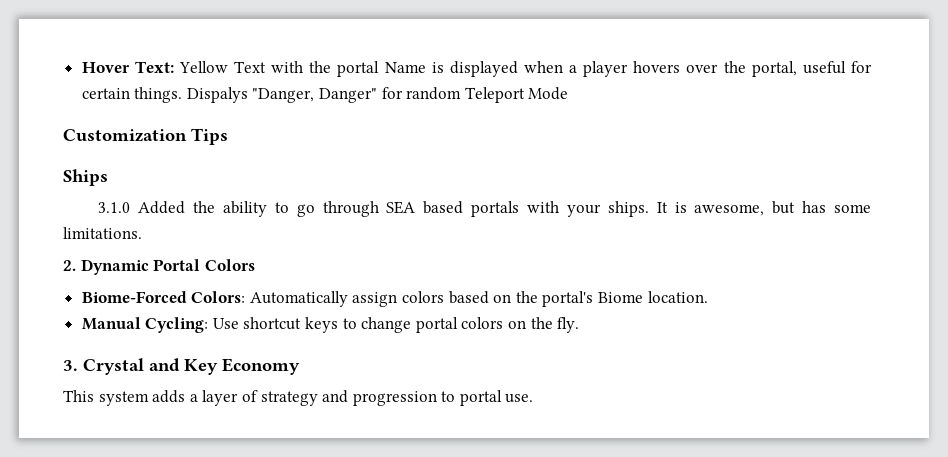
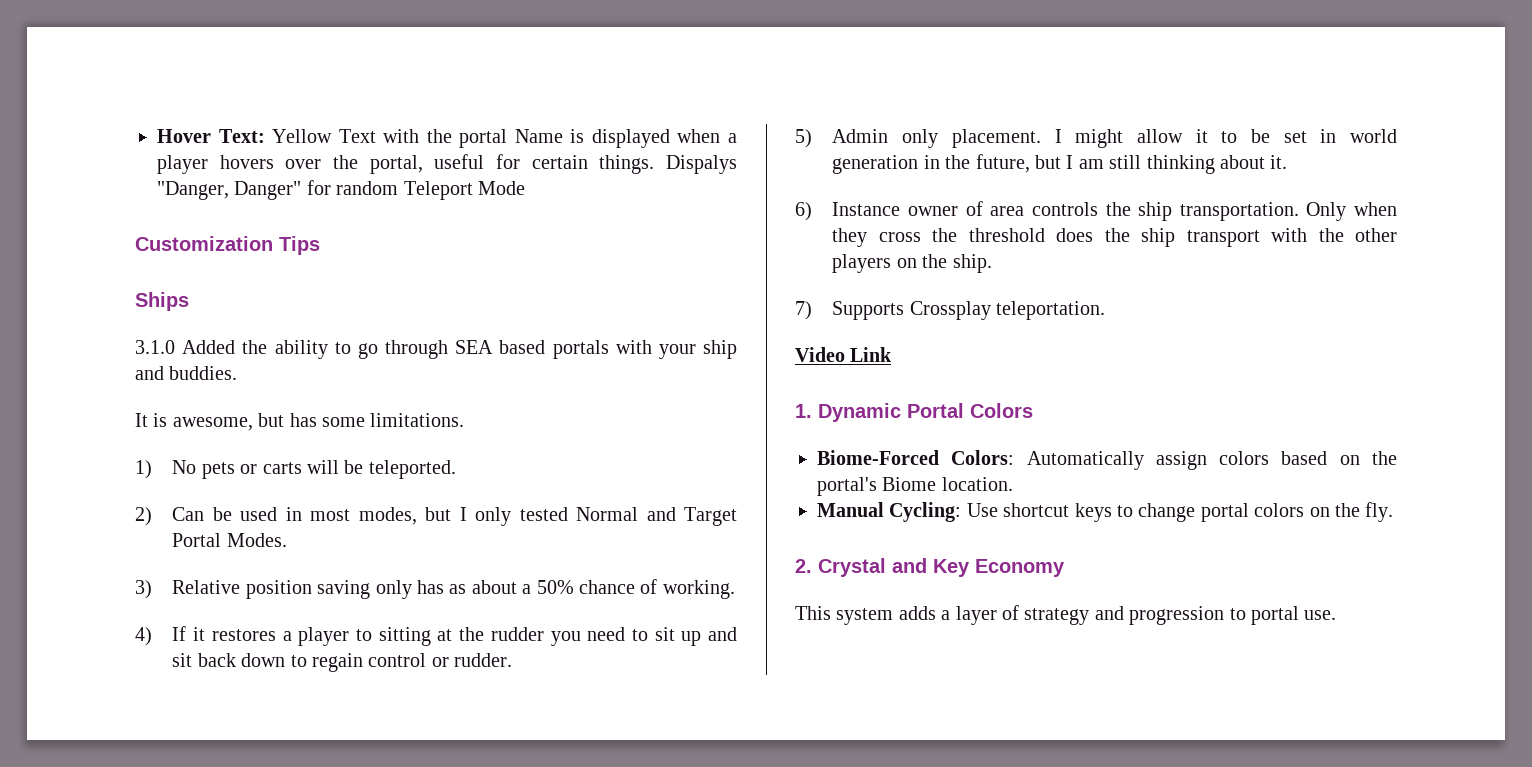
[607,201,649,217] ships. -> [703,340,737,359] [135,366,238,380] ship and buddies. //
[63,260,76,271] 2. -> [135,460,456,479] [135,507,738,526] [172,533,287,547] [135,579,735,599] [135,626,738,646] [172,653,513,672] [795,129,1397,148] [832,154,1288,174] [795,201,1397,221] [832,228,1397,247] [832,254,992,273] [795,301,1106,320] [795,347,893,362] [795,404,812,418] 1) No pets or carts will be teleported. // 2) Can be used in most modes, but I only tested Normal and Target Portal Modes. // 3) Relative position saving only has as about a 50% chance of working. // 4) If it restores a player to sitting at the rudder you need to sit up and sit back down to regain control or rudder. // 5) Admin only placement. I might allow it to be set in world generation in the future, but I am still thinking about it. // 6) Instance owner of area controls the ship transportation. Only when they cross the threshold does the ship transport with the other players on the ship. // 7) Supports Crossplay teleportation. // Video Link // 1.
[63,360,78,371] 3. -> [795,559,812,573] 2.

